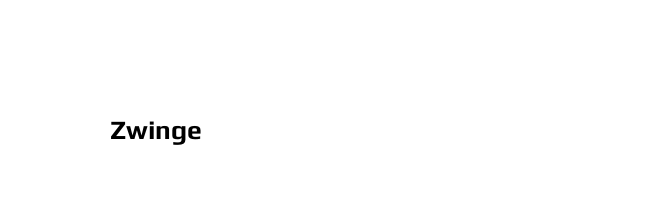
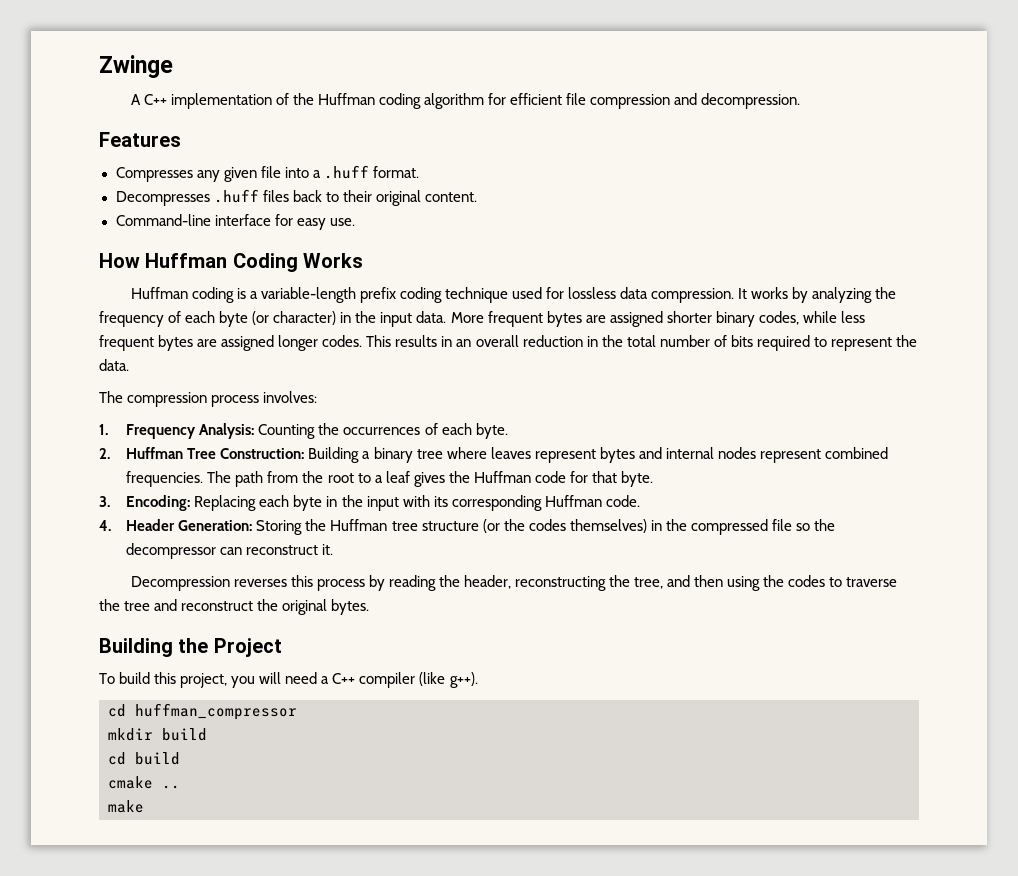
(202, 133) none -> [130,93,801,109] [99,132,181,147] [115,165,419,182] [115,189,477,206] [115,214,355,230] [99,253,364,272] [130,287,897,303] [99,311,865,327] [99,335,918,351] [99,359,129,371] [99,391,318,407] [99,423,508,439] [99,447,889,463] [126,471,654,487] [99,495,640,511] [99,519,836,535] [126,543,334,559] [130,575,898,591] [99,599,370,615] [99,638,282,657] [99,672,478,688] [108,703,297,720] [108,728,207,741] [108,752,180,765] [108,776,180,789] [108,800,144,813] // A C++ implementation of the Huffman coding algorithm for efficient file compression and decompression. // Features // Compresses any given file into a .huff format. // Decompresses .huff files back to their original content. // Command-line interface for easy use. // How Huffman Coding Works // Huffman coding is a variable-length prefix coding technique used for lossless data compression. It works by analyzing the frequency of each byte (or character) in the input data. More frequent bytes are assigned shorter binary codes, while less frequent bytes are assigned longer codes. This results in an overall reduction in the total number of bits required to represent the data. // The compression process involves: // 1. Frequency Analysis: Counting the occurrences of each byte. // 2. Huffman Tree Construction: Building a binary tree where leaves represent bytes and internal nodes represent combined frequencies. The path from the root to a leaf gives the Huffman code for that byte. // 3. Encoding: Replacing each byte in the input with its corresponding Huffman code. // 4. Header Generation: Storing the Huffman tree structure (or the codes themselves) in the compressed file so the decompressor can reconstruct it. // Decompression reverses this process by reading the header, reconstructing the tree, and then using the codes to traverse the tree and reconstruct the original bytes. // Building the Project // To build this project, you will need a C++ compiler (like g++). // cd huffman_compressor // mkdir build // cd build // cmake .. // make

